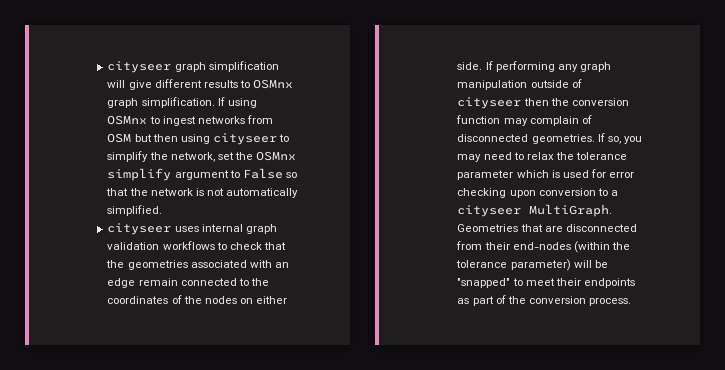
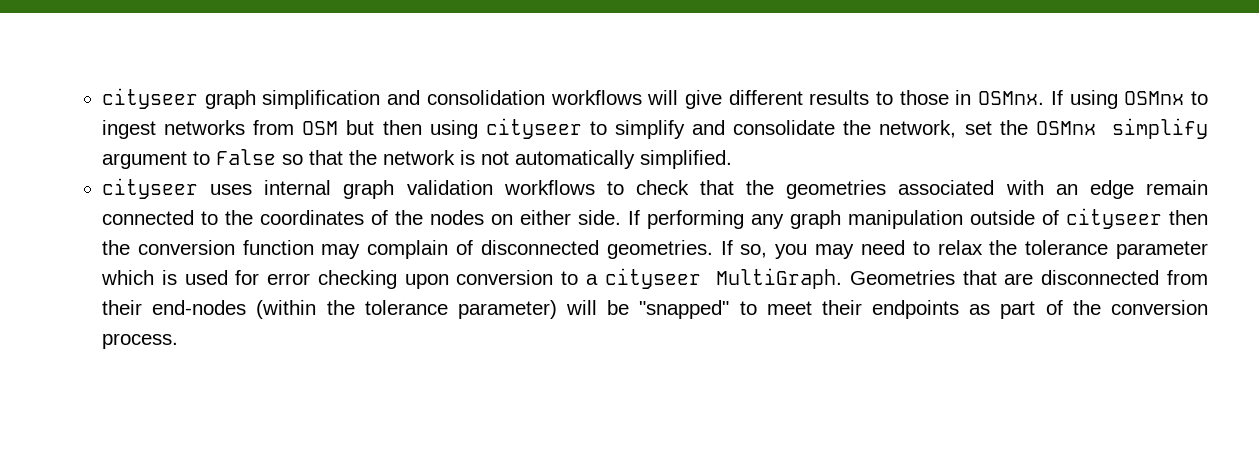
(279, 66) none -> [387,90,642,105] and consolidation workflows
[252,79,293,89] [107,97,215,108] OSMnx graph simplification. -> [899,90,1045,105] those in OSMnx.
(149, 156) none -> [692,120,836,135] and consolidate

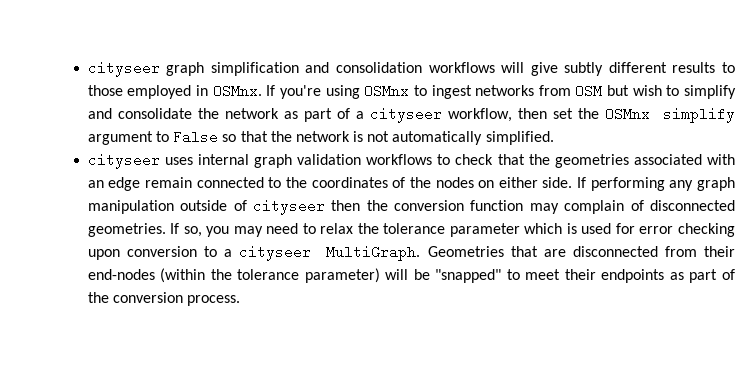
(722, 99) none -> [564,62,604,76] subtly
(949, 97) none -> [127,85,192,99] employed
(1063, 97) none -> [279,85,321,99] you're
[382,118,582,139] then using cityseer -> [632,85,662,96] wish
[879,120,957,138] network, -> [224,107,547,123] network as part of a cityseer workflow, then

